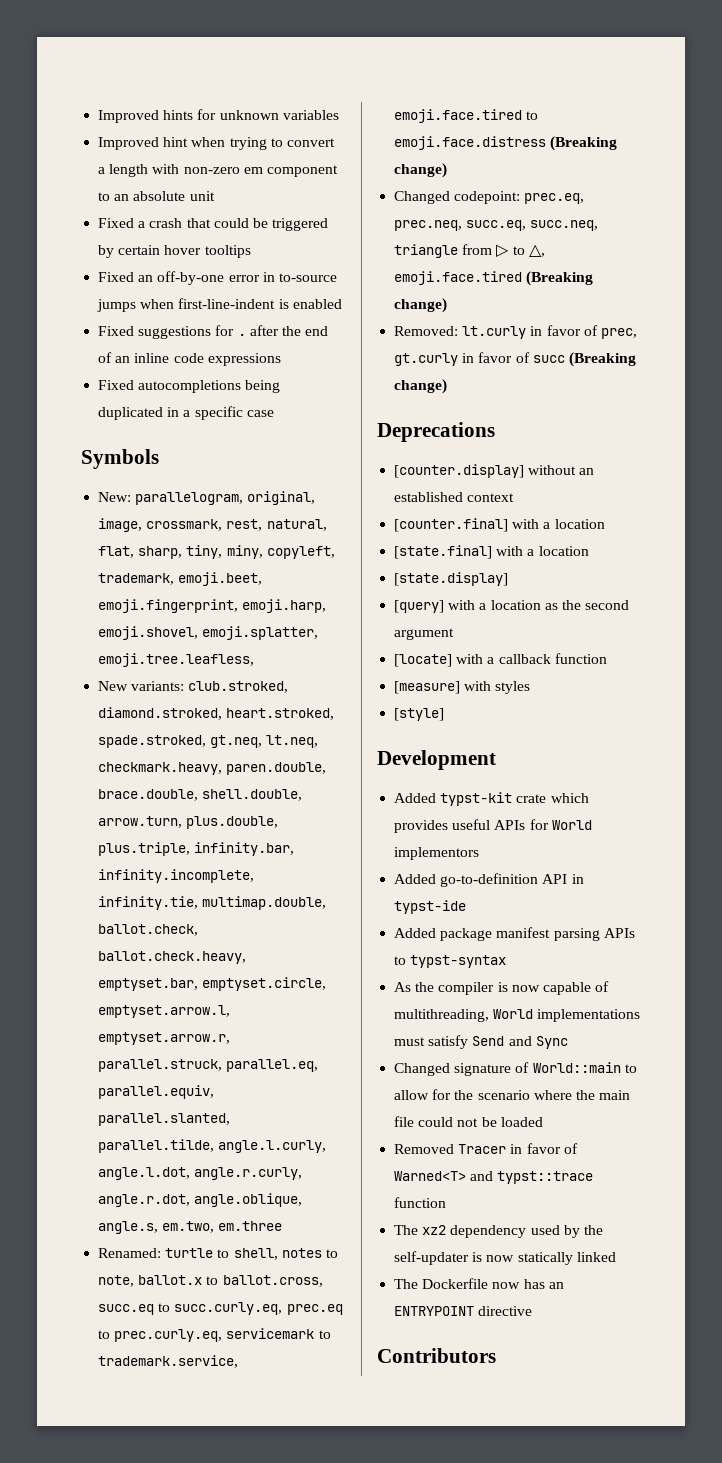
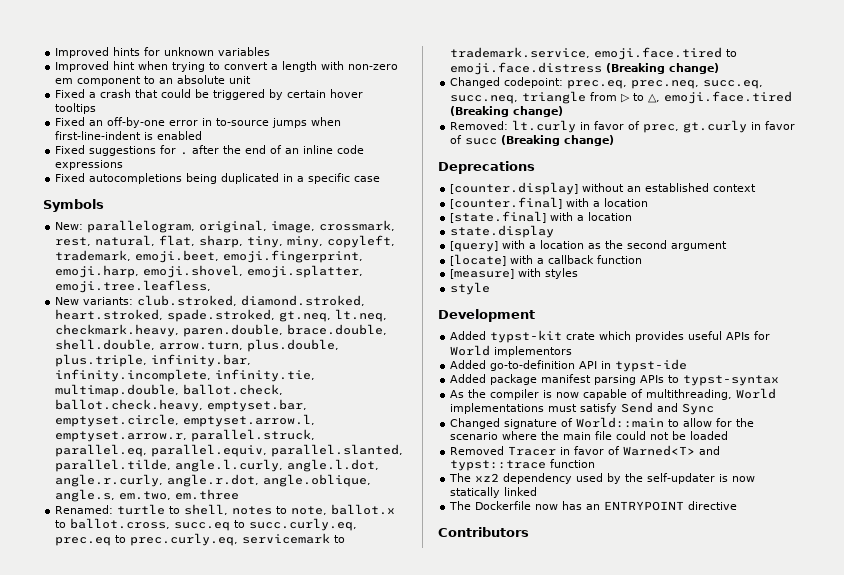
[394,572,509,586] [state.display] -> [450,225,555,238] state.display
[394,708,445,721] [style] -> [450,282,491,295] style

